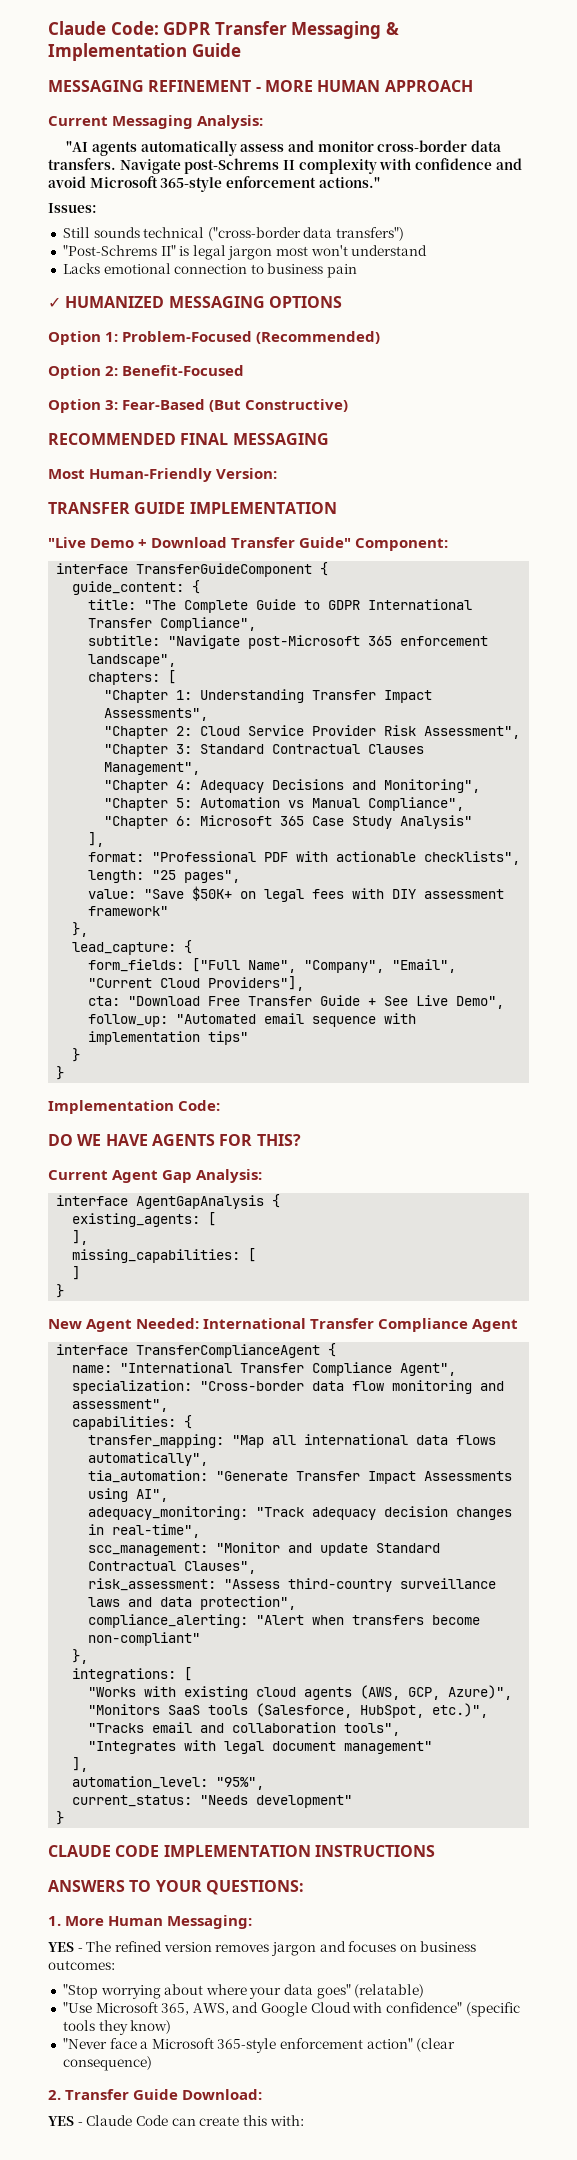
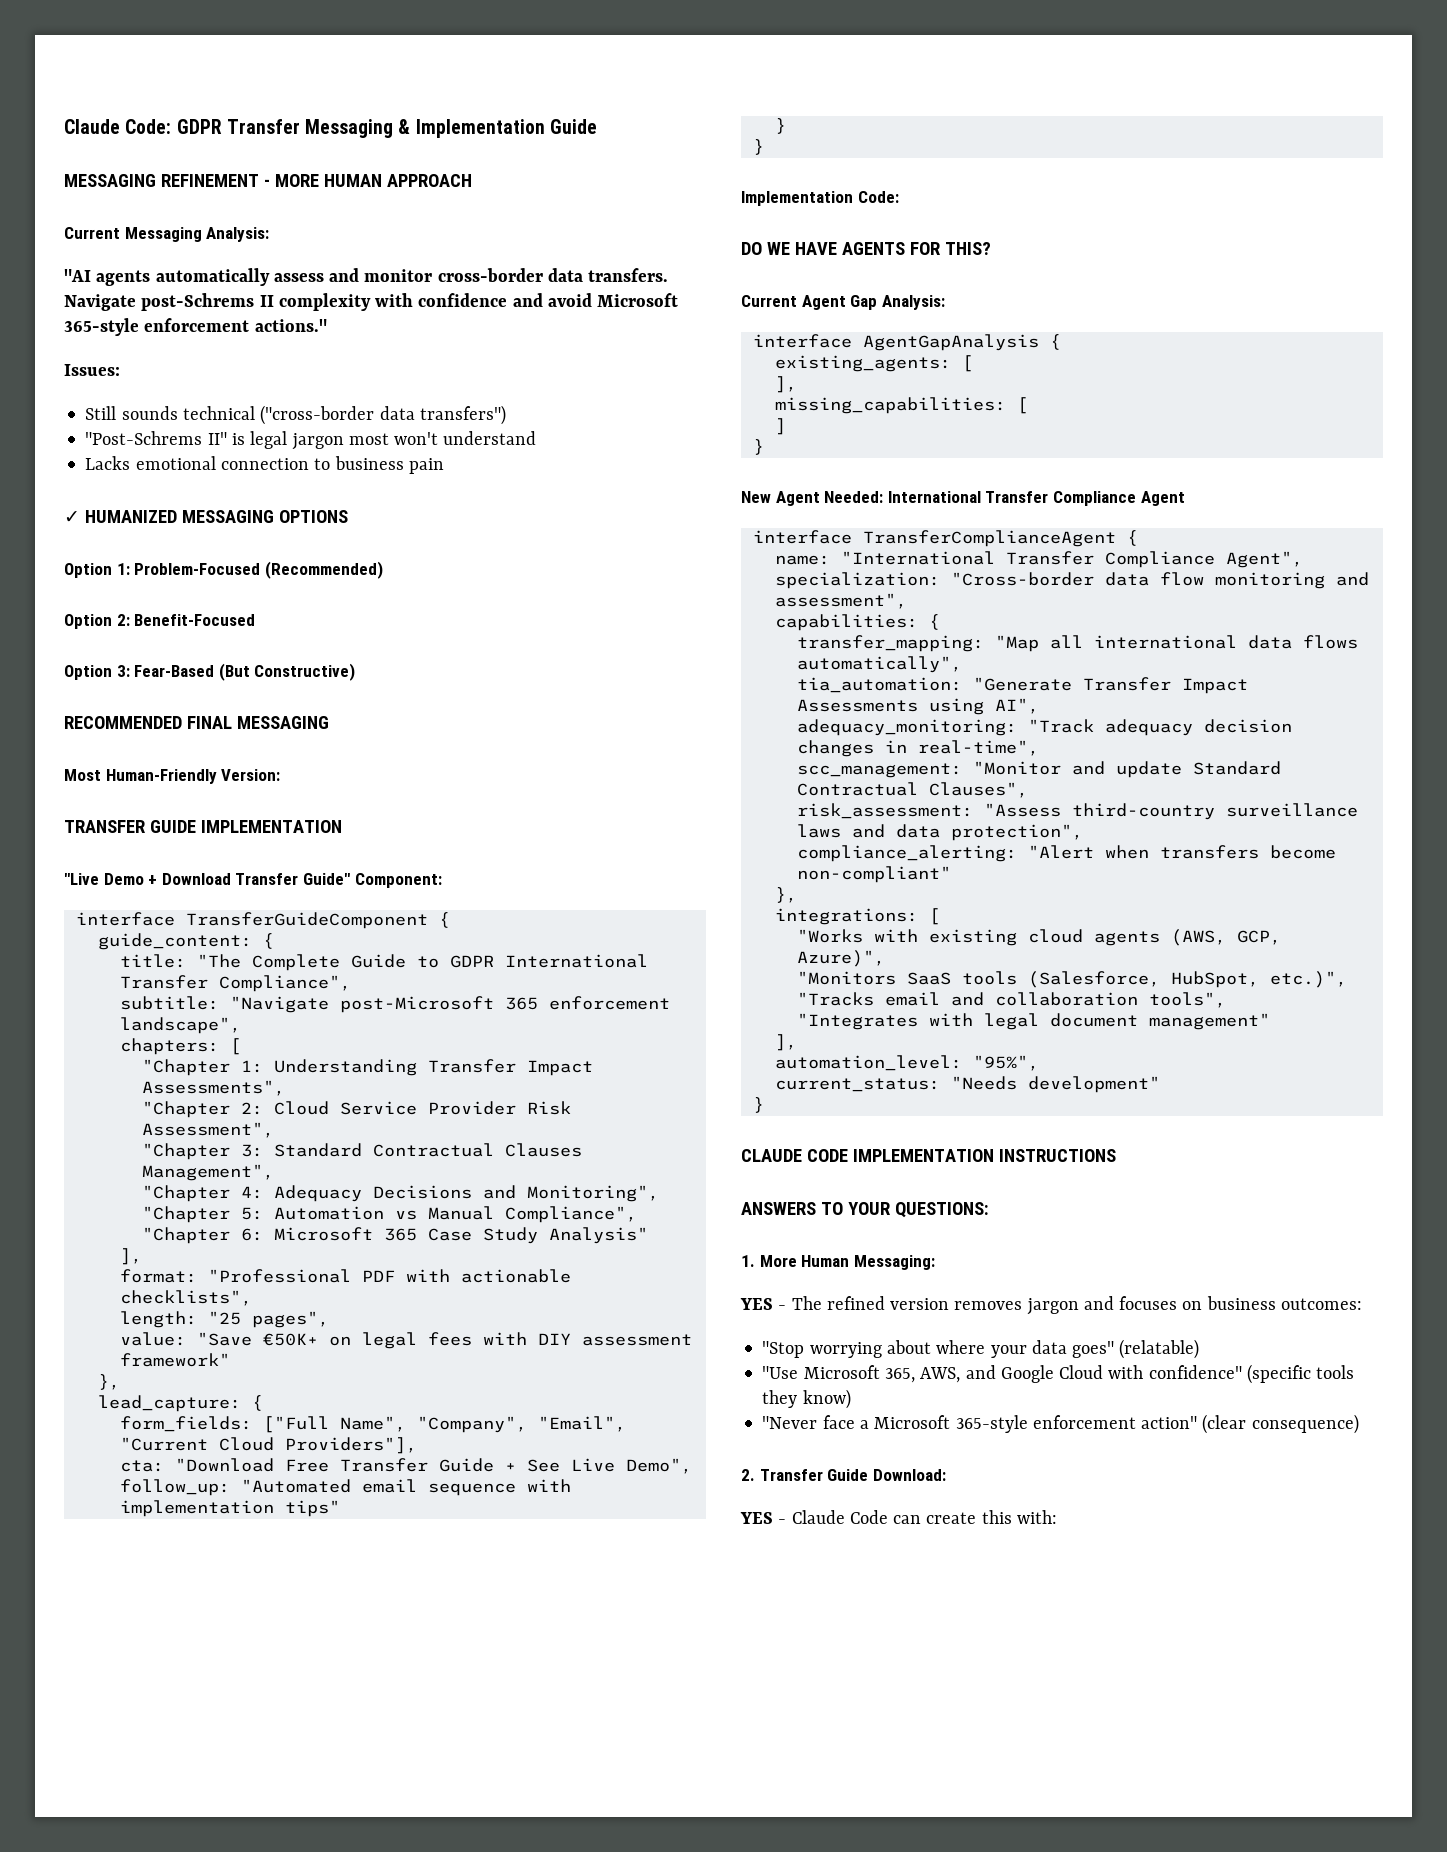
[192,886,233,901] $50K+ -> [262,1333,318,1346] €50K+

